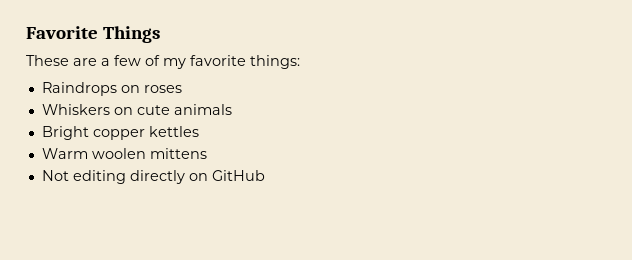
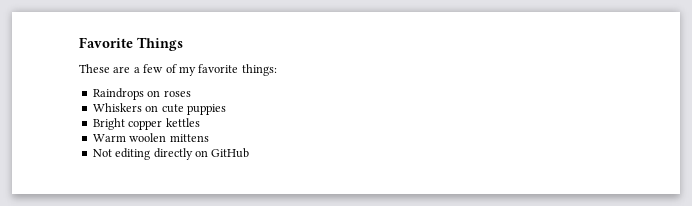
[173,104,232,115] animals -> [186,104,226,115] puppies

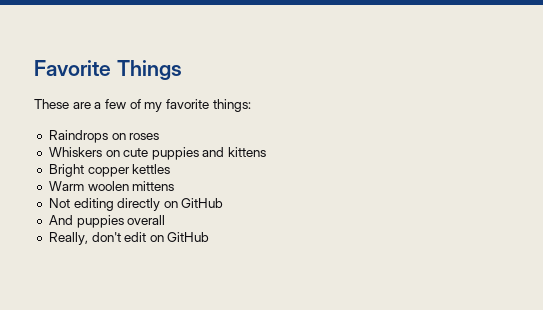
(226, 109) none -> [202,147,267,157] and kittens
(250, 153) none -> [48,215,166,228] [48,232,210,245] // And puppies overall // Really, don't edit on GitHub

